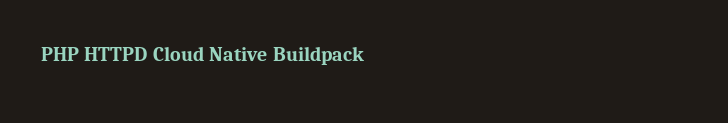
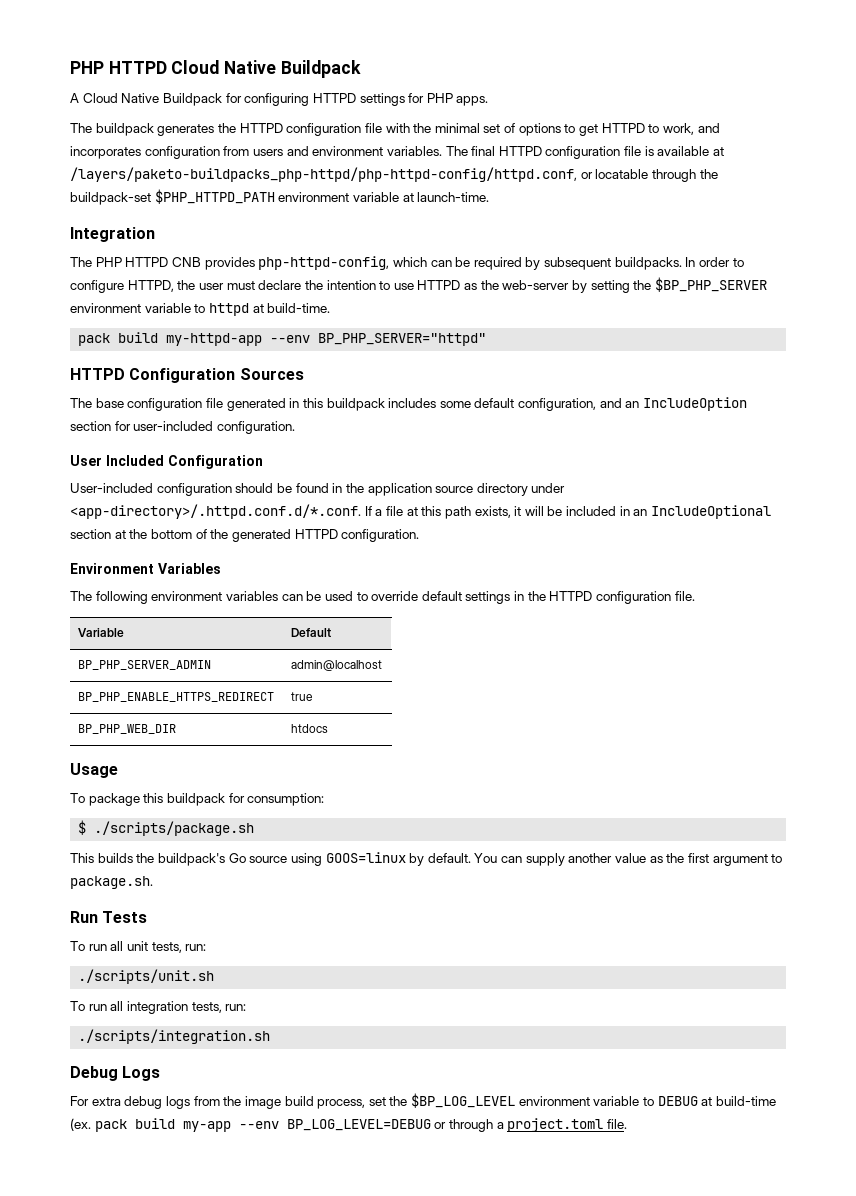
(364, 55) none -> [70,93,489,106] [70,123,720,136] [70,146,725,159] [70,167,718,182] [70,189,490,205] [70,227,155,242] [70,256,744,270] [70,277,767,293] [70,303,331,316] [78,332,487,346] [70,368,304,383] [70,397,748,411] [70,421,295,434] [70,455,263,469] [70,483,566,496] [70,504,772,519] [70,529,420,542] [70,563,221,574] [70,591,695,604] [78,628,125,637] [291,628,332,637] [78,660,212,670] [291,660,383,671] [78,692,275,702] [291,692,314,701] [78,724,177,734] [291,724,329,733] [70,763,118,778] [70,793,325,806] [78,820,255,836] [70,852,783,866] [70,876,153,889] [70,911,148,923] [70,941,207,953] [78,969,215,984] [70,1001,247,1014] [78,1029,271,1044] [70,1066,161,1081] [70,1093,776,1109] [70,1118,627,1132] // A Cloud Native Buildpack for configuring HTTPD settings for PHP apps. // The buildpack generates the HTTPD configuration file with the minimal set of options to get HTTPD to work, and incorporates configuration from users and environment variables. The final HTTPD configuration file is available at /layers/paketo-buildpacks_php-httpd/php-httpd-config/httpd.conf, or locatable through the buildpack-set $PHP_HTTPD_PATH environment variable at launch-time. // Integration // The PHP HTTPD CNB provides php-httpd-config, which can be required by subsequent buildpacks. In order to configure HTTPD, the user must declare the intention to use HTTPD as the web-server by setting the $BP_PHP_SERVER environment variable to httpd at build-time. // pack build my-httpd-app --env BP_PHP_SERVER="httpd" // HTTPD Configuration Sources // The base configuration file generated in this buildpack includes some default configuration, and an IncludeOption section for user-included configuration. // User Included Configuration // User-included configuration should be found in the application source directory under <app-directory>/.httpd.conf.d/*.conf. If a file at this path exists, it will be included in an IncludeOptional section at the bottom of the generated HTTPD configuration. // Environment Variables // The following environment variables can be used to override default settings in the HTTPD configuration file. // Variable | Default // BP_PHP_SERVER_ADMIN | admin@localhost // BP_PHP_ENABLE_HTTPS_REDIRECT | true // BP_PHP_WEB_DIR | htdocs // Usage // To package this buildpack for consumption: // $ ./scripts/package.sh // This builds the buildpack's Go source using GOOS=linux by default. You can supply another value as the first argument to package.sh. // Run Tests // To run all unit tests, run: // ./scripts/unit.sh // To run all integration tests, run: // ./scripts/integration.sh // Debug Logs // For extra debug logs from the image build process, set the $BP_LOG_LEVEL environment variable to DEBUG at build-time (ex. pack build my-app --env BP_LOG_LEVEL=DEBUG or through a project.toml file.

